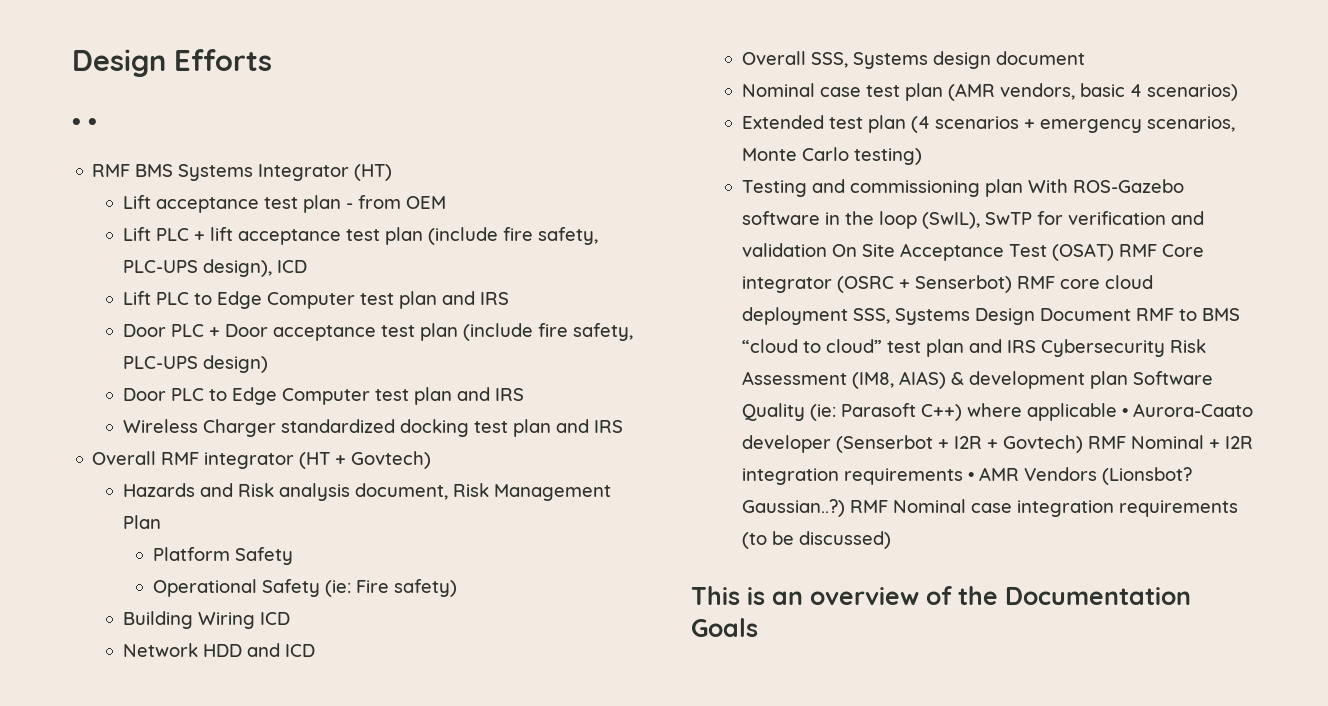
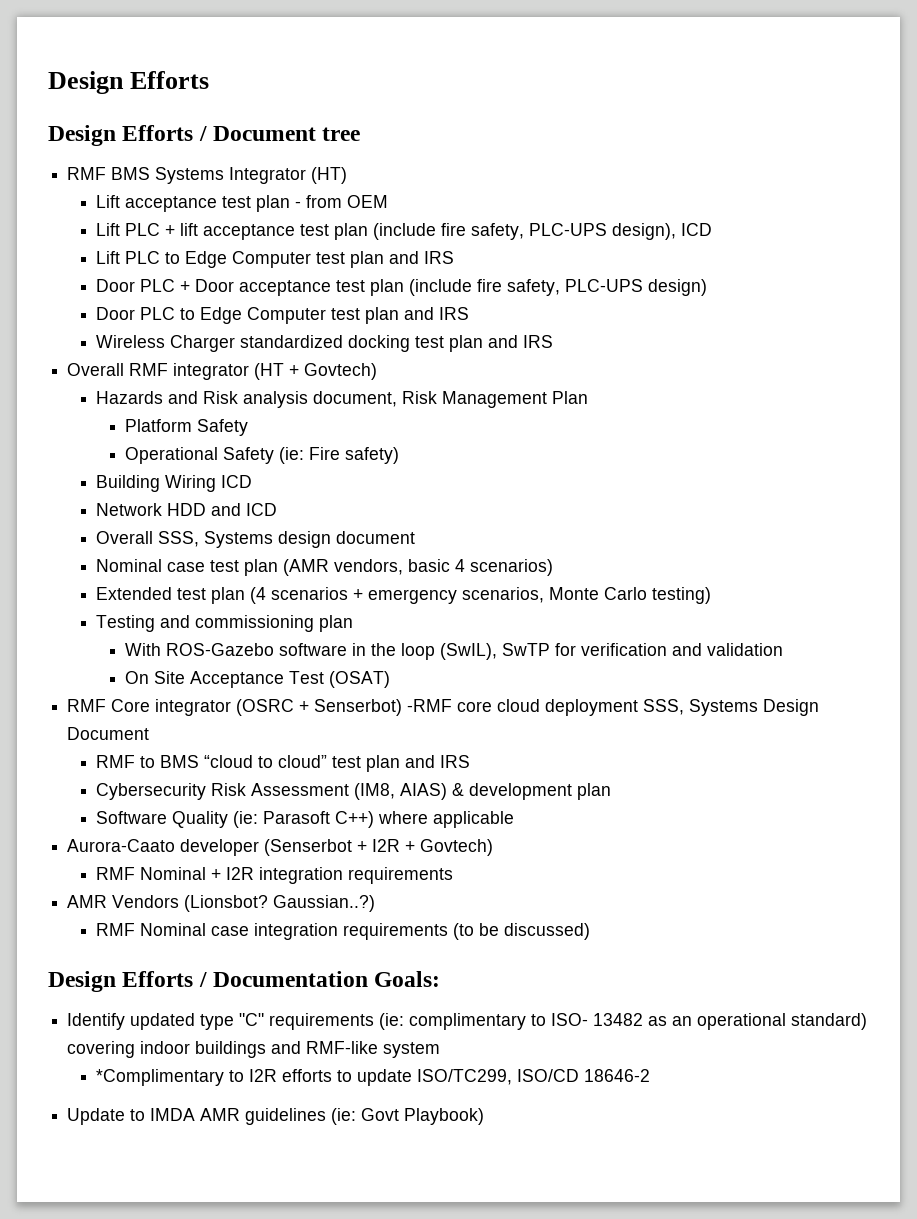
[72,118,97,130] • • -> [48,125,361,146] Design Efforts / Document tree
(1023, 188) none -> (354, 623) //
(827, 250) none -> (784, 649) //
(1114, 252) none -> (391, 679) //
[1016,276,1055,289] RMF -> [407,699,453,712] -RMF
(1131, 314) none -> (150, 733) //
(1036, 346) none -> (471, 761) //
(1128, 380) none -> (612, 791) //
[1121,408,1128,417] • -> (515, 819) //
(1083, 444) none -> (494, 847) //
[967,472,974,481] • -> (454, 875) //
(845, 508) none -> (376, 903) //
[691,586,1191,605] [691,618,758,637] This is an overview of the Documentation Goals -> [48,971,441,992] [67,1013,868,1030] [67,1041,441,1058] [96,1069,651,1086] [67,1108,485,1125] Design Efforts / Documentation Goals: // Identify updated type "C" requirements (ie: complimentary to ISO- 13482 as an operational standard) covering indoor buildings and RMF-like system // *Complimentary to I2R efforts to update ISO/TC299, ISO/CD 18646-2 // Update to IMDA AMR guidelines (ie: Govt Playbook)

